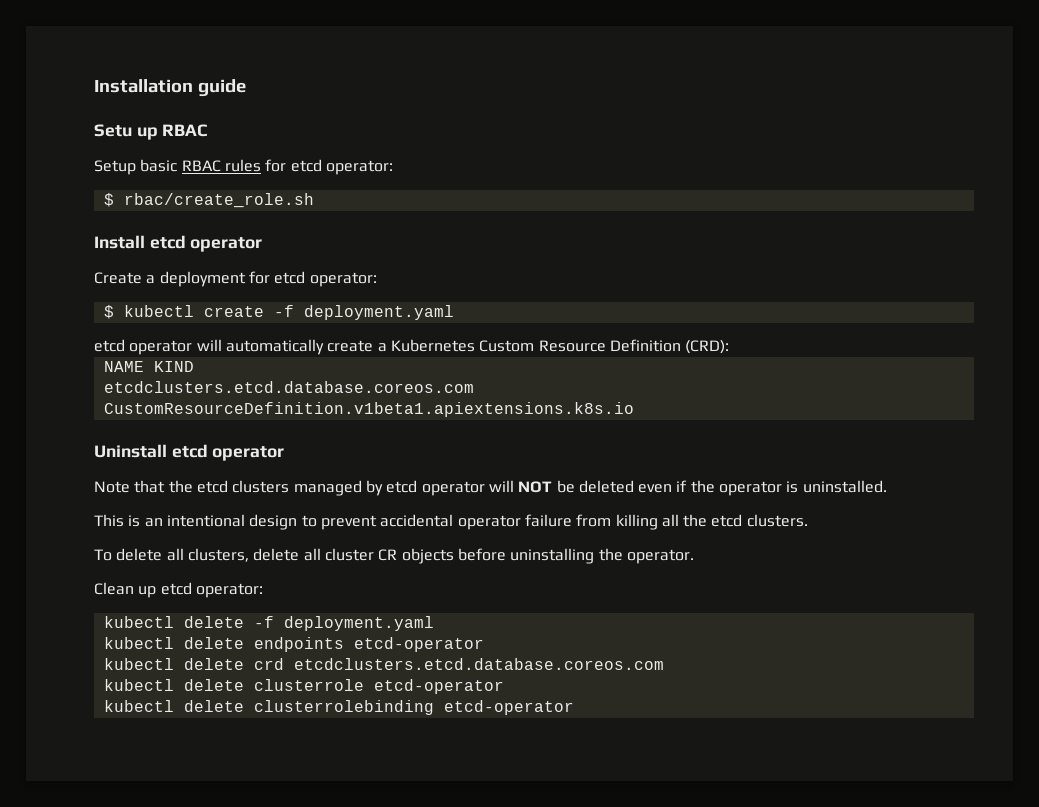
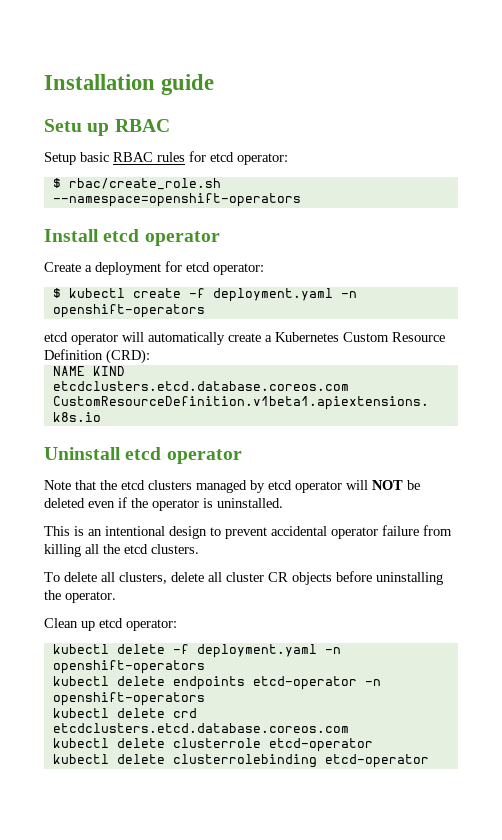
(314, 200) none -> [52,193,301,207] --namespace=openshift-operators
(454, 312) none -> [340,291,357,298] [52,304,205,318] -n openshift-operators
(434, 623) none -> [324,647,341,654] [52,660,205,674] -n openshift-operators
(484, 644) none -> [364,679,381,686] [52,692,205,706] -n openshift-operators

